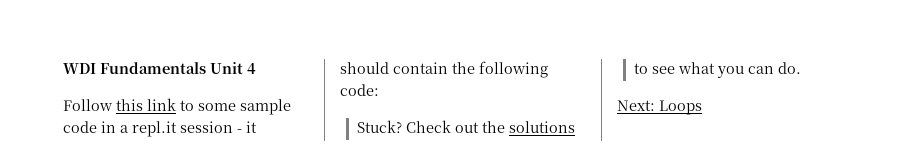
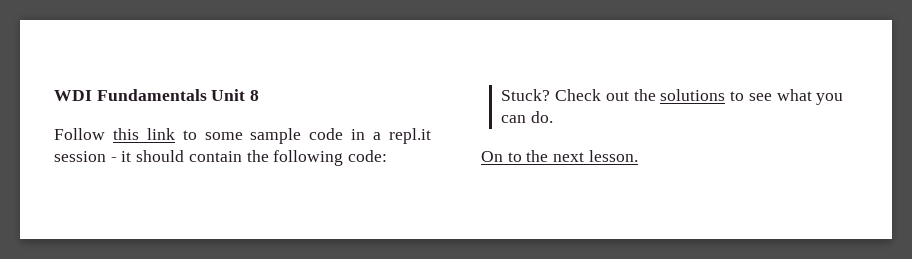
[247,63,256,74] 4 -> [250,90,260,101] 8
[617,100,702,115] Next: Loops -> [481,150,638,162] On to the next lesson.

